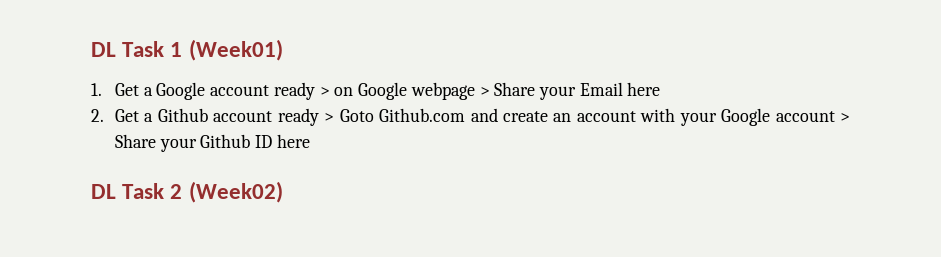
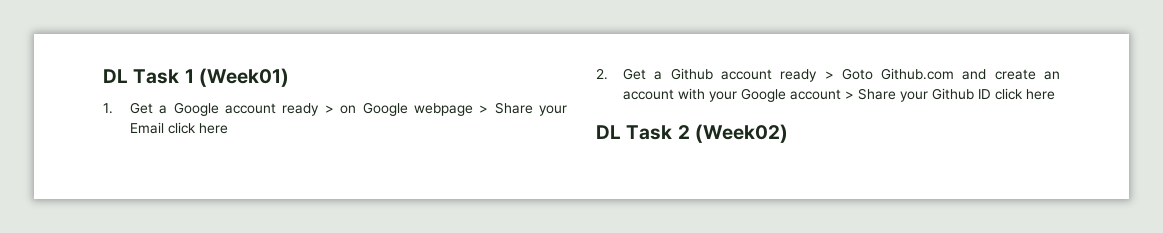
(623, 89) none -> [168,122,197,134] click
(273, 141) none -> [995,88,1024,100] click

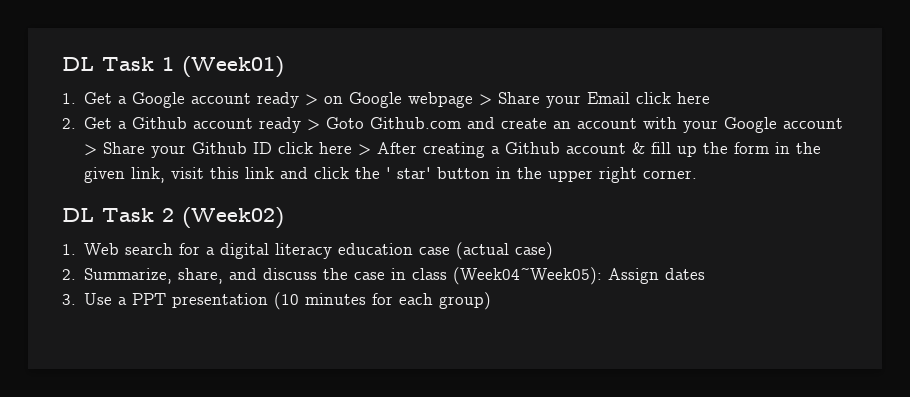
[596,124,788,143] // DL Task 2 (Week02) -> [358,142,822,158] [84,167,698,183] [62,207,284,229] [62,242,554,260] [62,267,706,285] [62,292,492,310] > After creating a Github account & fill up the form in the given link, visit this link and click the ' star' button in the upper right corner. // DL Task 2 (Week02) // 1. Web search for a digital literacy education case (actual case) // 2. Summarize, share, and discuss the case in class (Week04~Week05): Assign dates // 3. Use a PPT presentation (10 minutes for each group)

